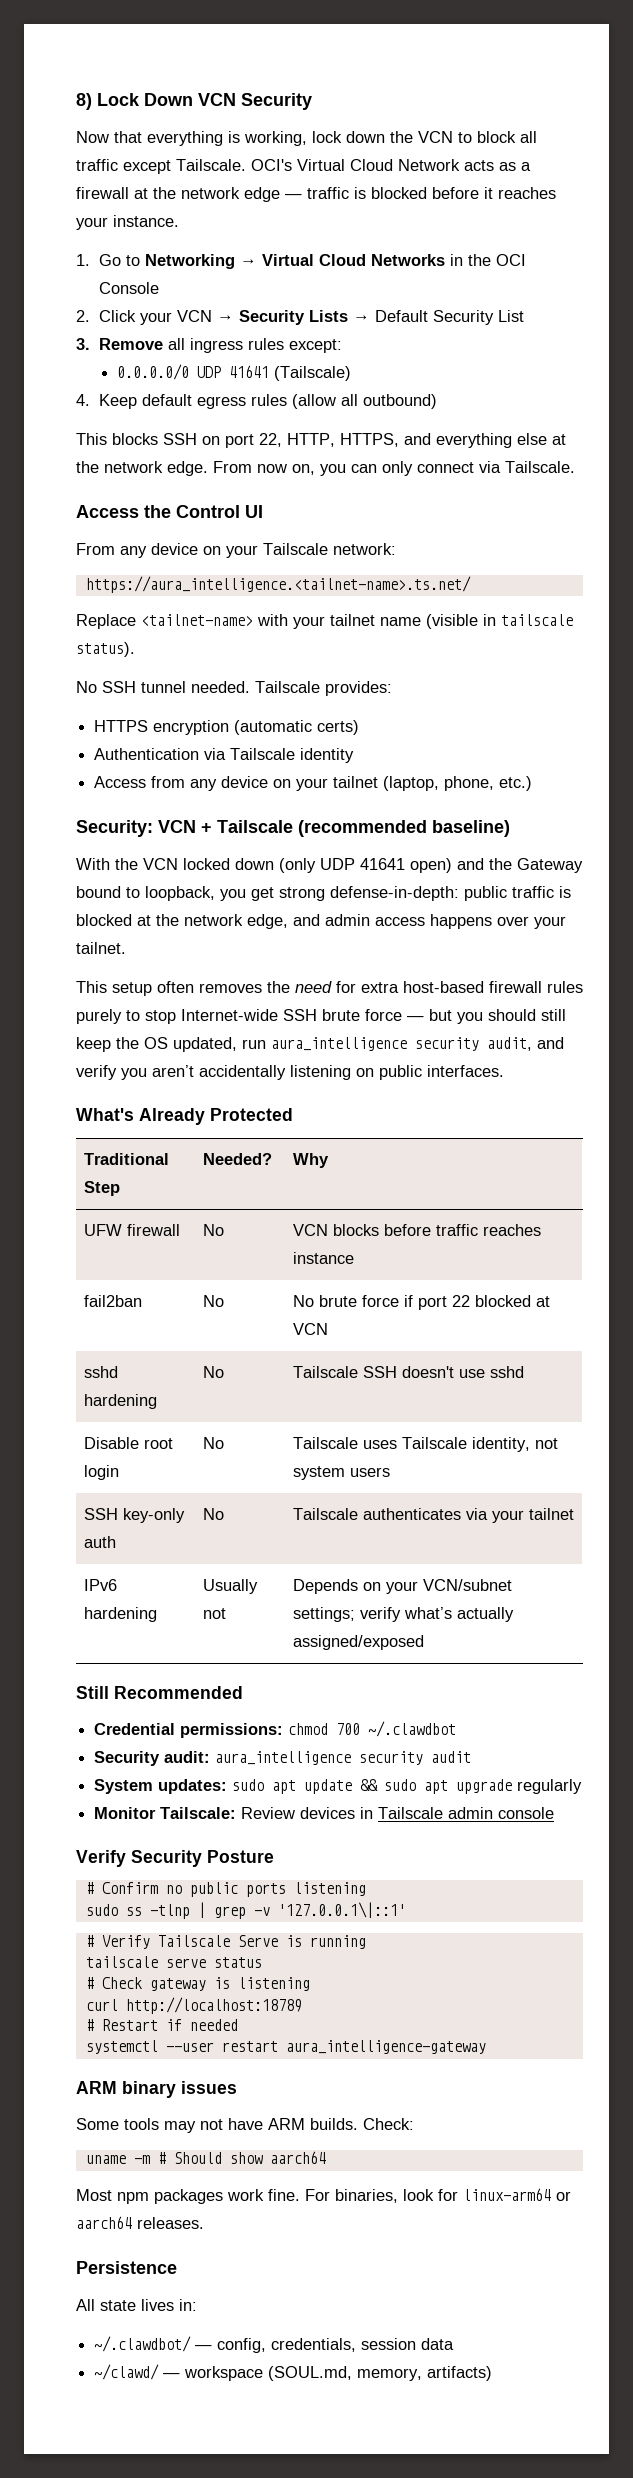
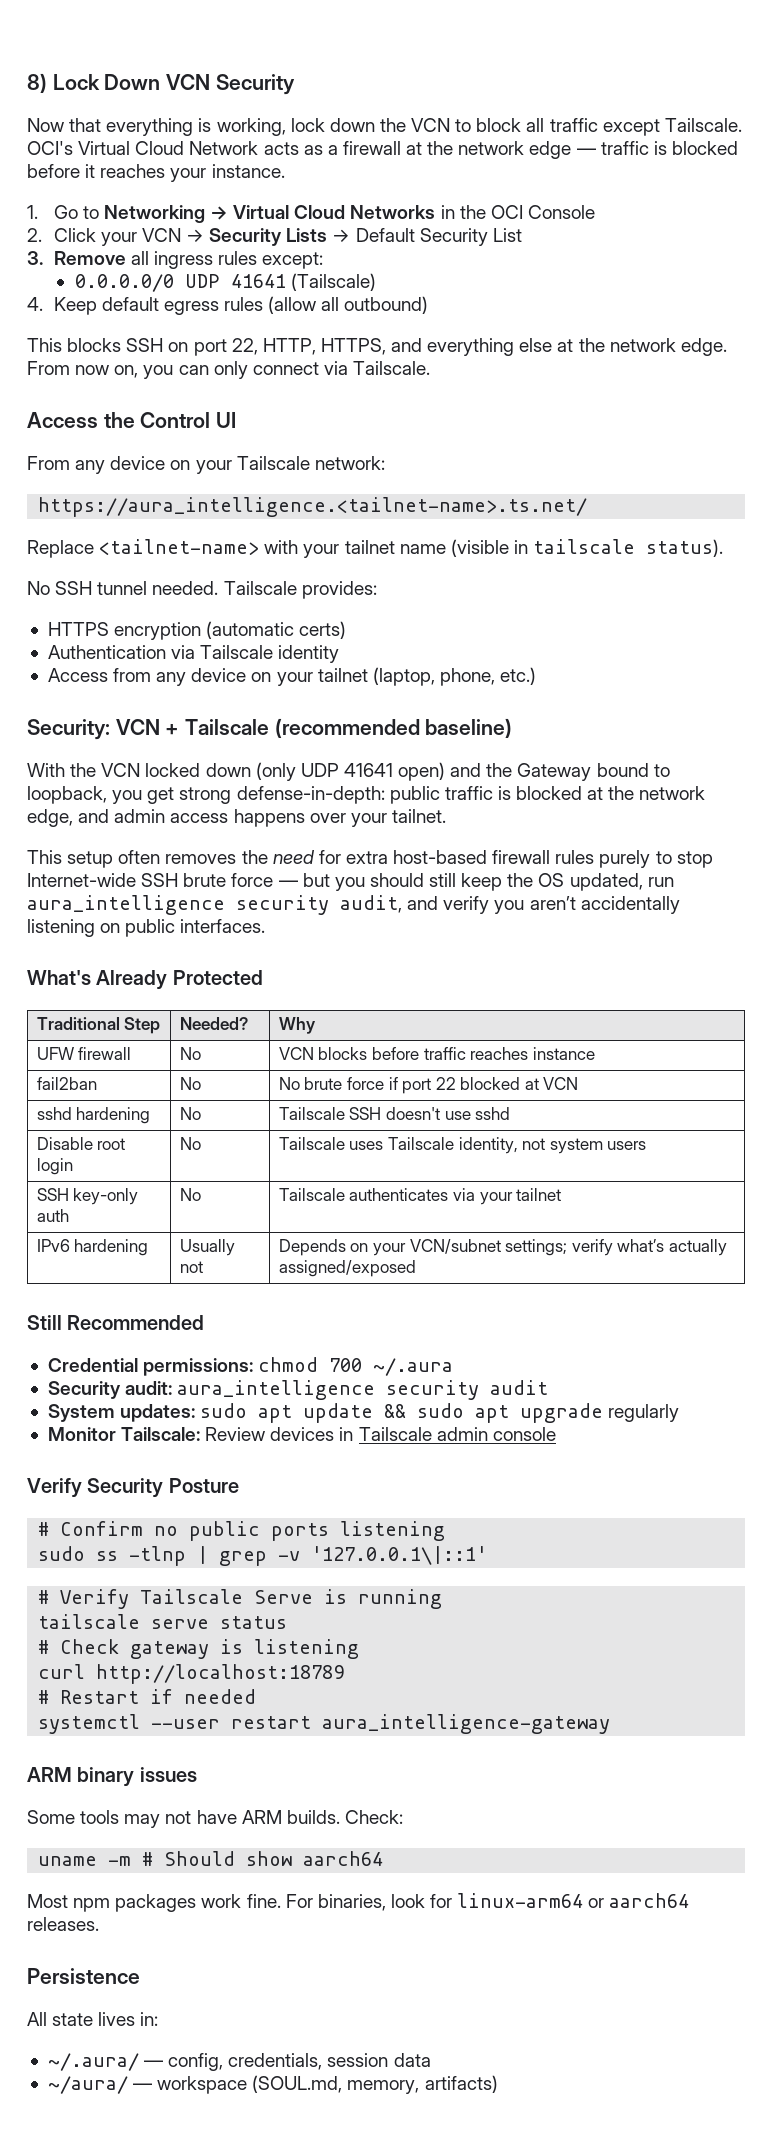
[368,1721,457,1737] ~/.clawdbot -> [373,1358,454,1376] ~/.aura
[94,2336,192,2352] ~/.clawdbot/ -> [47,2053,139,2071] ~/.aura/
[94,2364,160,2380] ~/clawd/ -> [47,2076,128,2094] ~/aura/

